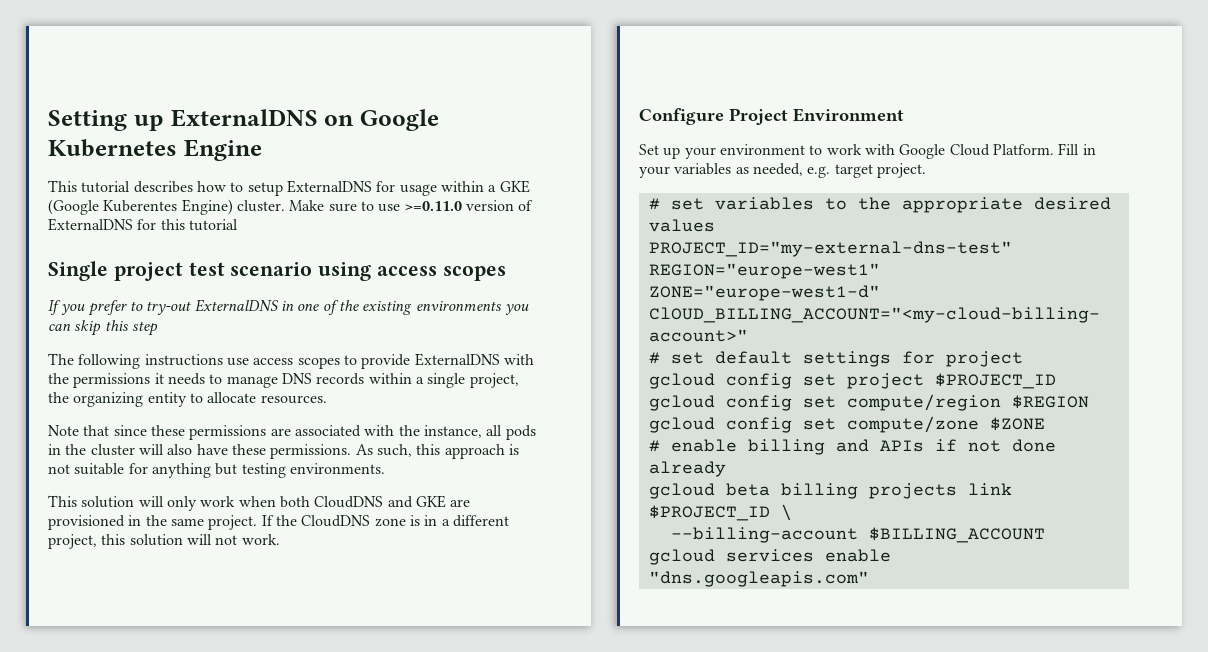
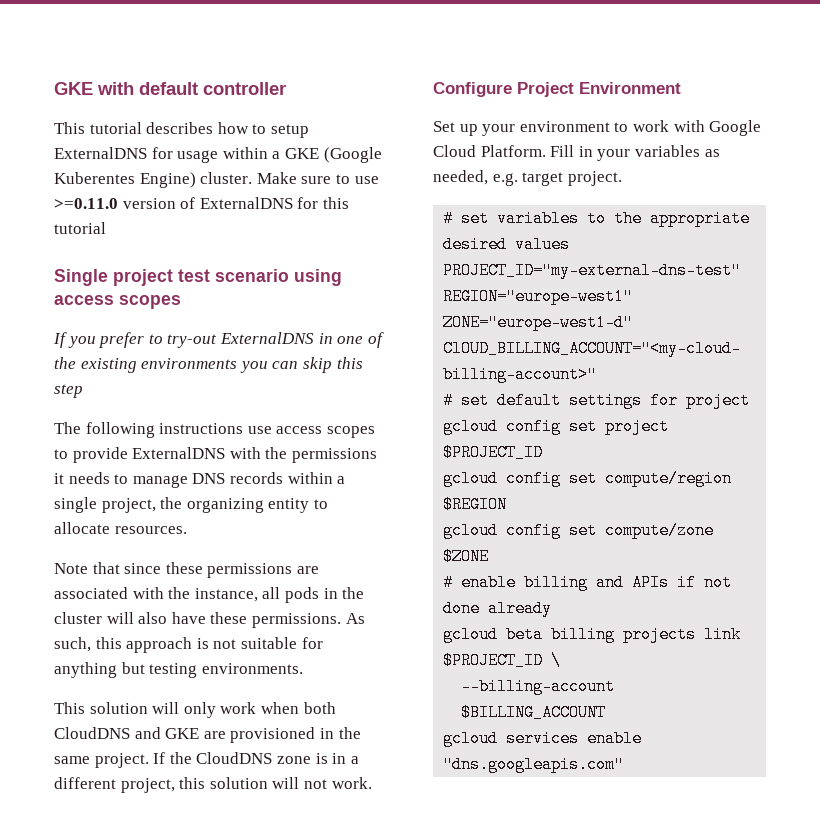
[48,109,439,131] [48,139,262,161] Setting up ExternalDNS on Google Kubernetes Engine -> [54,82,286,95] GKE with default controller

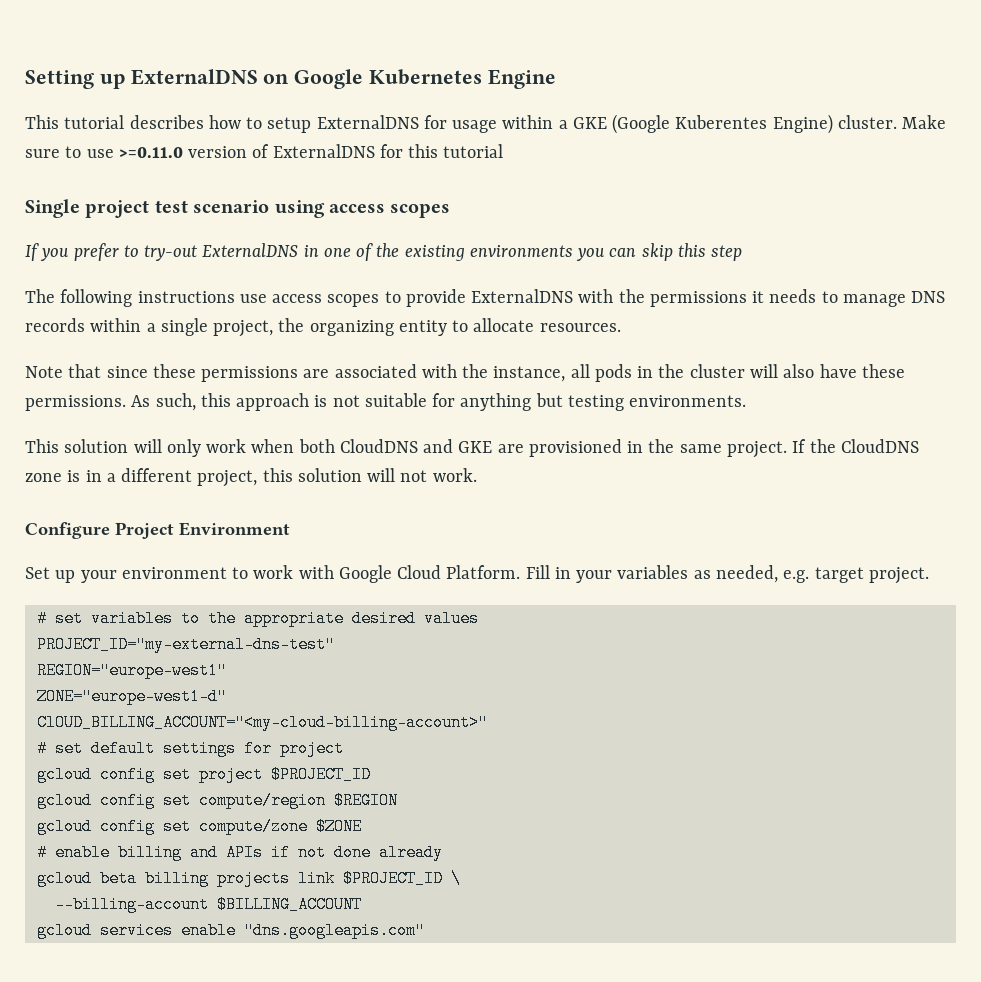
[54,82,286,95] GKE with default controller -> [25,69,556,89] Setting up ExternalDNS on Google Kubernetes Engine

